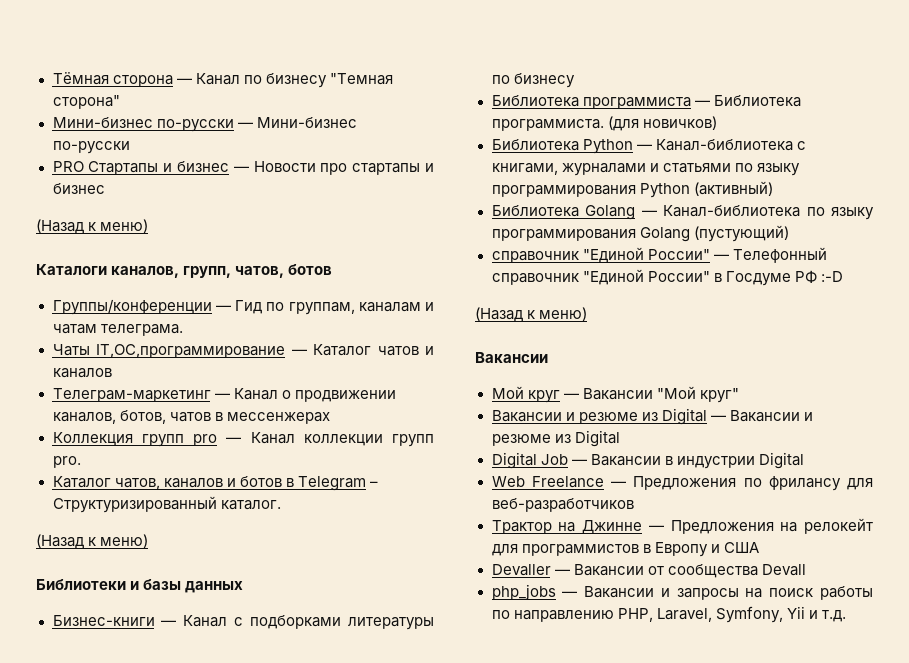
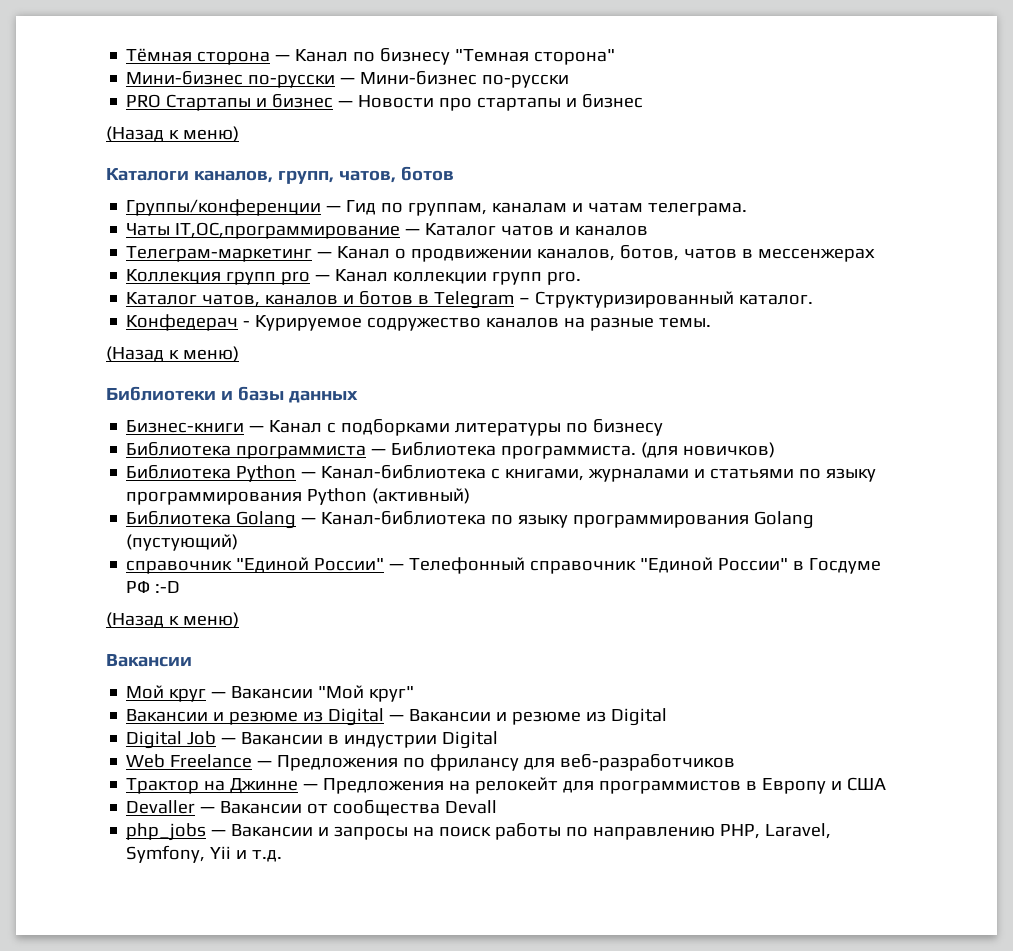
(281, 505) none -> [126,314,712,331] // Конфедерач - Курируемое содружество каналов на разные темы.

